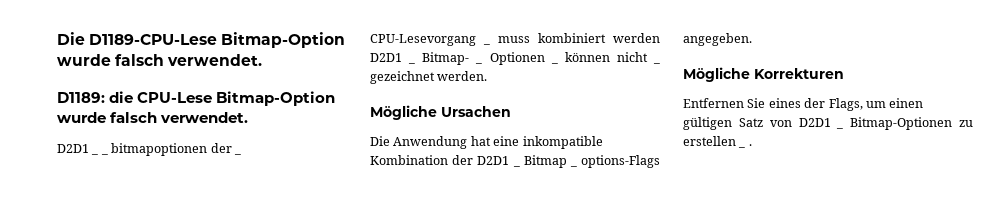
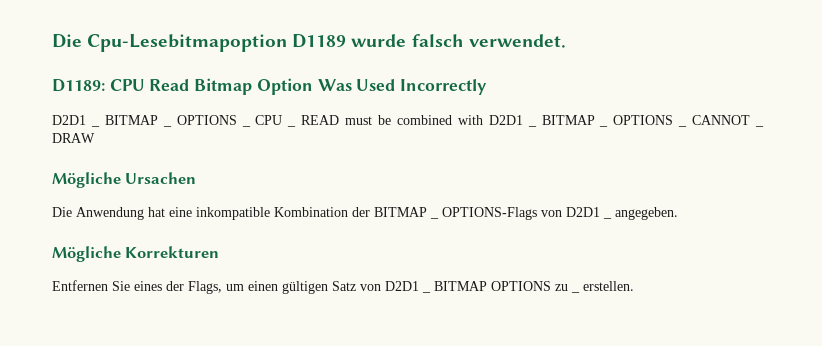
[57,32,346,48] Die D1189-CPU-Lese Bitmap-Option -> [52,34,347,52] Die Cpu-Lesebitmapoption D1189
[109,91,336,106] [57,112,249,123] [57,144,89,153] [91,143,232,156] [233,153,241,155] [370,34,490,46] [498,33,660,43] [370,53,402,62] [408,52,558,65] [564,52,648,62] [653,62,660,64] [370,71,488,84] die CPU-Lese Bitmap-Option wurde falsch verwendet. // D2D1 _ _ bitmapoptionen der _ CPU-Lesevorgang _ muss kombiniert werden D2D1 _ Bitmap- _ Optionen _ können nicht _ gezeichnet werden. -> [109,78,488,95] [52,115,86,125] [90,125,100,127] [104,115,158,125] [162,125,172,127] [176,115,237,125] [241,125,251,127] [255,115,283,125] [287,125,297,127] [301,115,523,125] [527,125,537,127] [541,115,595,125] [599,125,609,127] [613,115,674,125] [678,125,688,127] [692,115,751,125] [754,125,764,127] [52,133,95,143] CPU Read Bitmap Option Was Used Incorrectly // D2D1 _ BITMAP _ OPTIONS _ CPU _ READ must be combined with D2D1 _ BITMAP _ OPTIONS _ CANNOT _ DRAW
[477,156,510,165] [512,155,660,168] D2D1 _ Bitmap _ options-Flags -> [374,207,427,217] [430,207,600,220] [603,217,612,219] BITMAP _ OPTIONS-Flags von D2D1 _
[850,117,973,130] [683,136,736,146] [738,146,746,148] [748,144,752,146] Bitmap-Optionen zu erstellen _ . -> [434,281,568,291] [571,291,580,293] [583,281,634,291] BITMAP OPTIONS zu _ erstellen.

